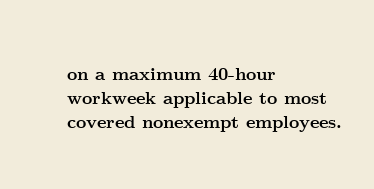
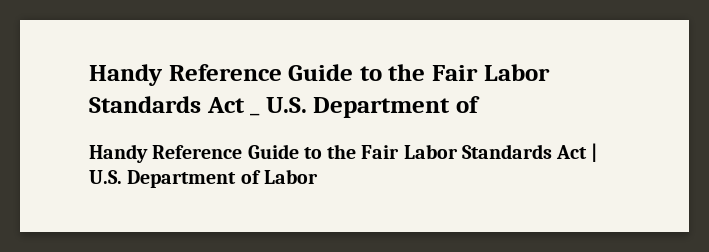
[67,68,276,81] [67,92,327,108] [67,116,342,132] on a maximum 40-hour workweek applicable to most covered nonexempt employees. -> [89,64,550,86] [89,96,245,113] [250,113,261,116] [265,96,481,118] [89,143,598,163] [89,169,318,188] Handy Reference Guide to the Fair Labor Standards Act _ U.S. Department of // Handy Reference Guide to the Fair Labor Standards Act | U.S. Department of Labor

